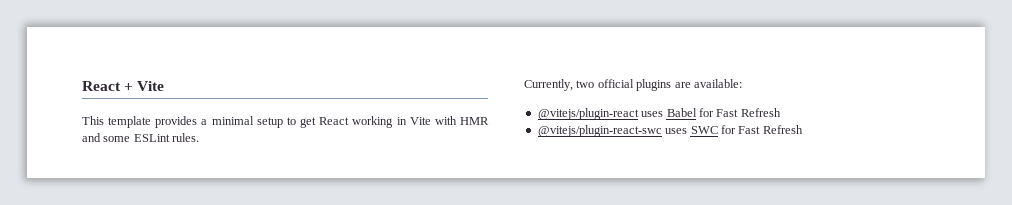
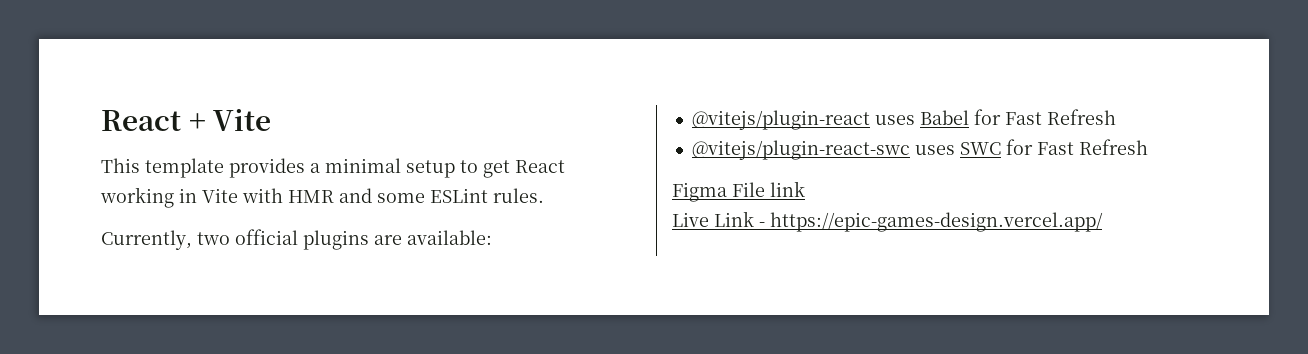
(803, 129) none -> [672,181,805,202] [672,211,1103,232] // Figma File link // Live Link - https://epic-games-design.vercel.app/

